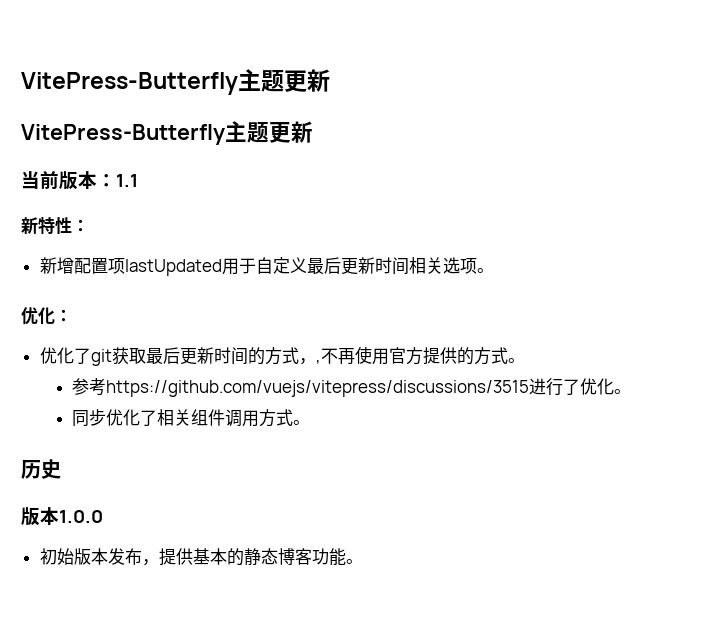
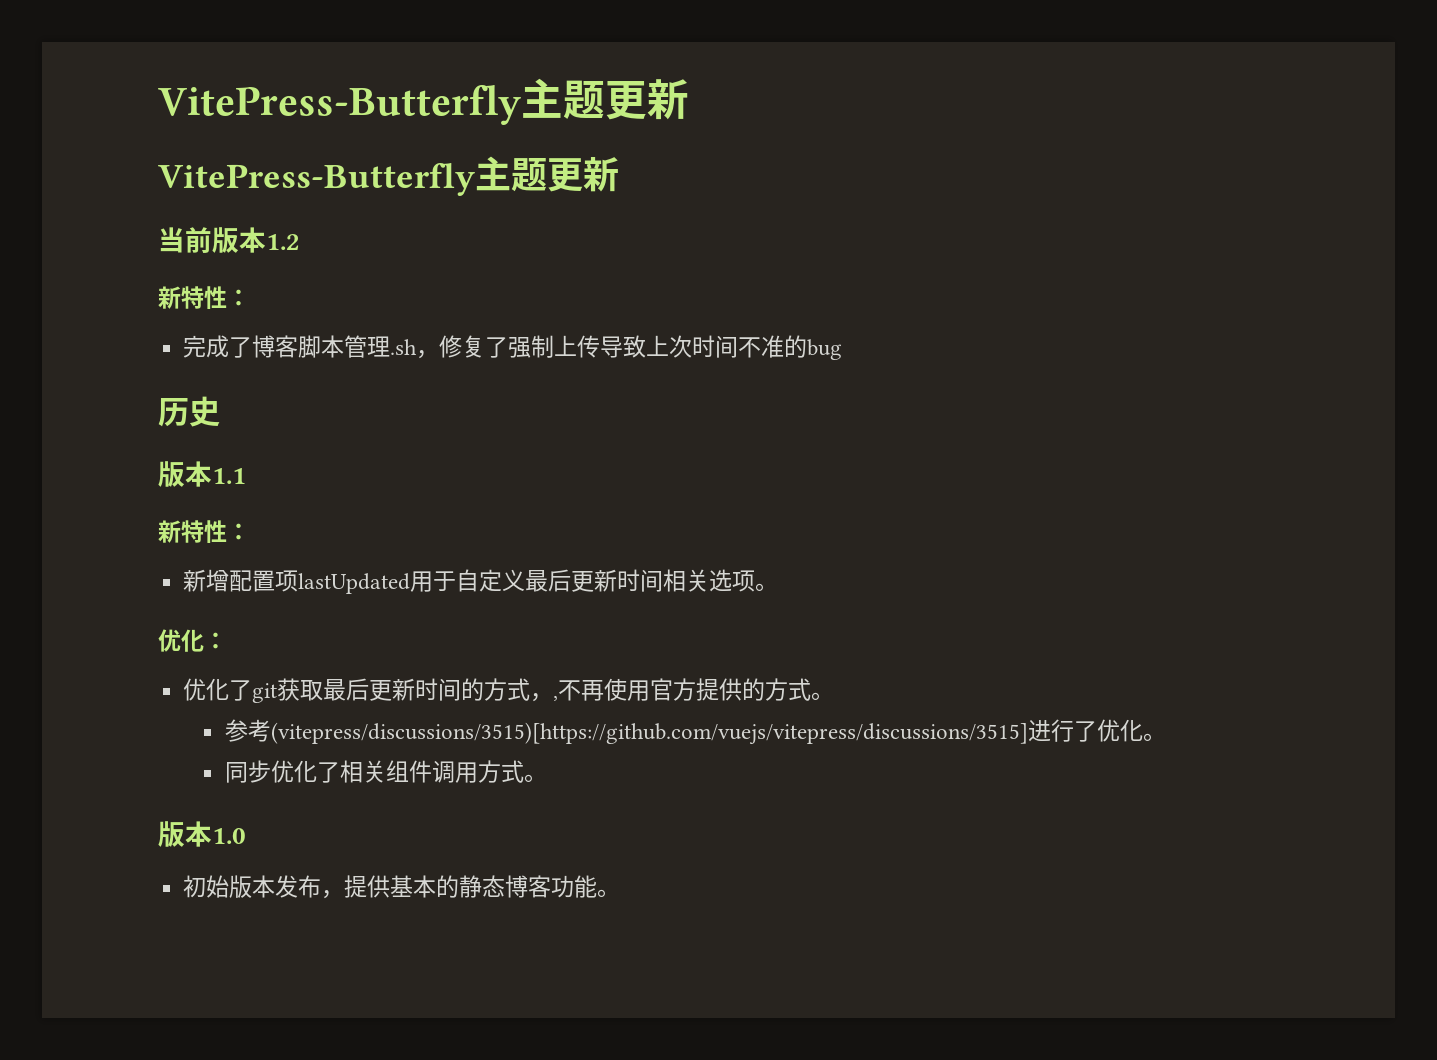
[97,174,116,187] ： -> [266,234,300,250] [158,286,250,309] [183,335,843,360] [158,396,220,427] [158,461,212,487] 1.2 // 新特性： // 完成了博客脚本管理.sh，修复了强制上传导致上次时间不准的bug // 历史 // 版本
[106,380,530,397] https://github.com/vuejs/vitepress/discussions/3515 -> [270,722,1028,745] (vitepress/discussions/3515)[https://github.com/vuejs/vitepress/discussions/3515]
[21,459,61,479] [21,507,103,526] // 历史 // 版本1.0.0 -> [158,821,246,847] // 版本1.0

